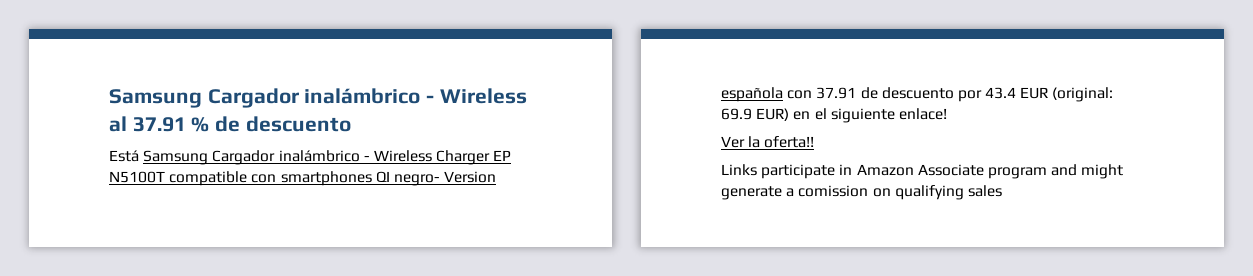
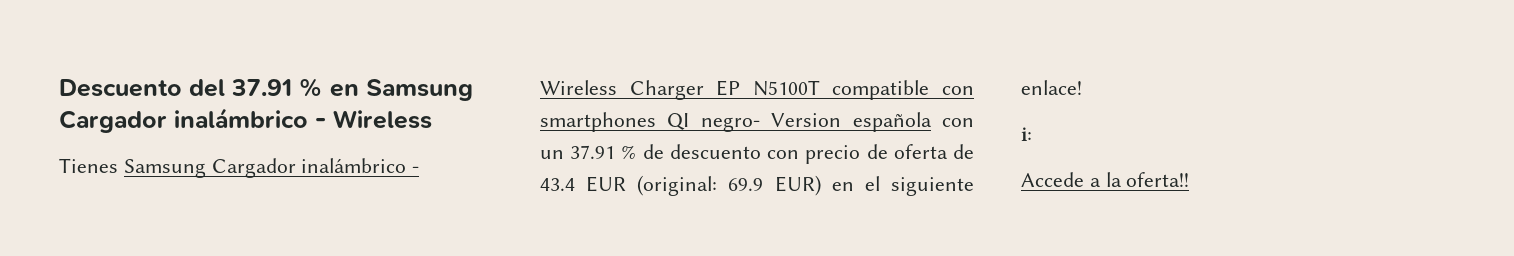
[109,88,527,108] [109,116,351,132] [109,150,139,162] Samsung Cargador inalámbrico - Wireless al 37.91 % de descuento // Está -> [59,78,473,101] [59,108,432,133] [59,158,118,173] Descuento del 37.91 % en Samsung Cargador inalámbrico - Wireless // Tienes
[816,87,982,102] 37.91 de descuento por -> [540,144,974,164] un 37.91 % de descuento con precio de oferta de
[721,136,745,148] Ver -> [1021,127,1032,141] [1021,172,1101,187] ℹ: // Accede a
[721,164,1124,179] [721,185,1002,200] // Links participate in Amazon Associate program and might generate a comission on qualifying sales -> (1190, 179) none

